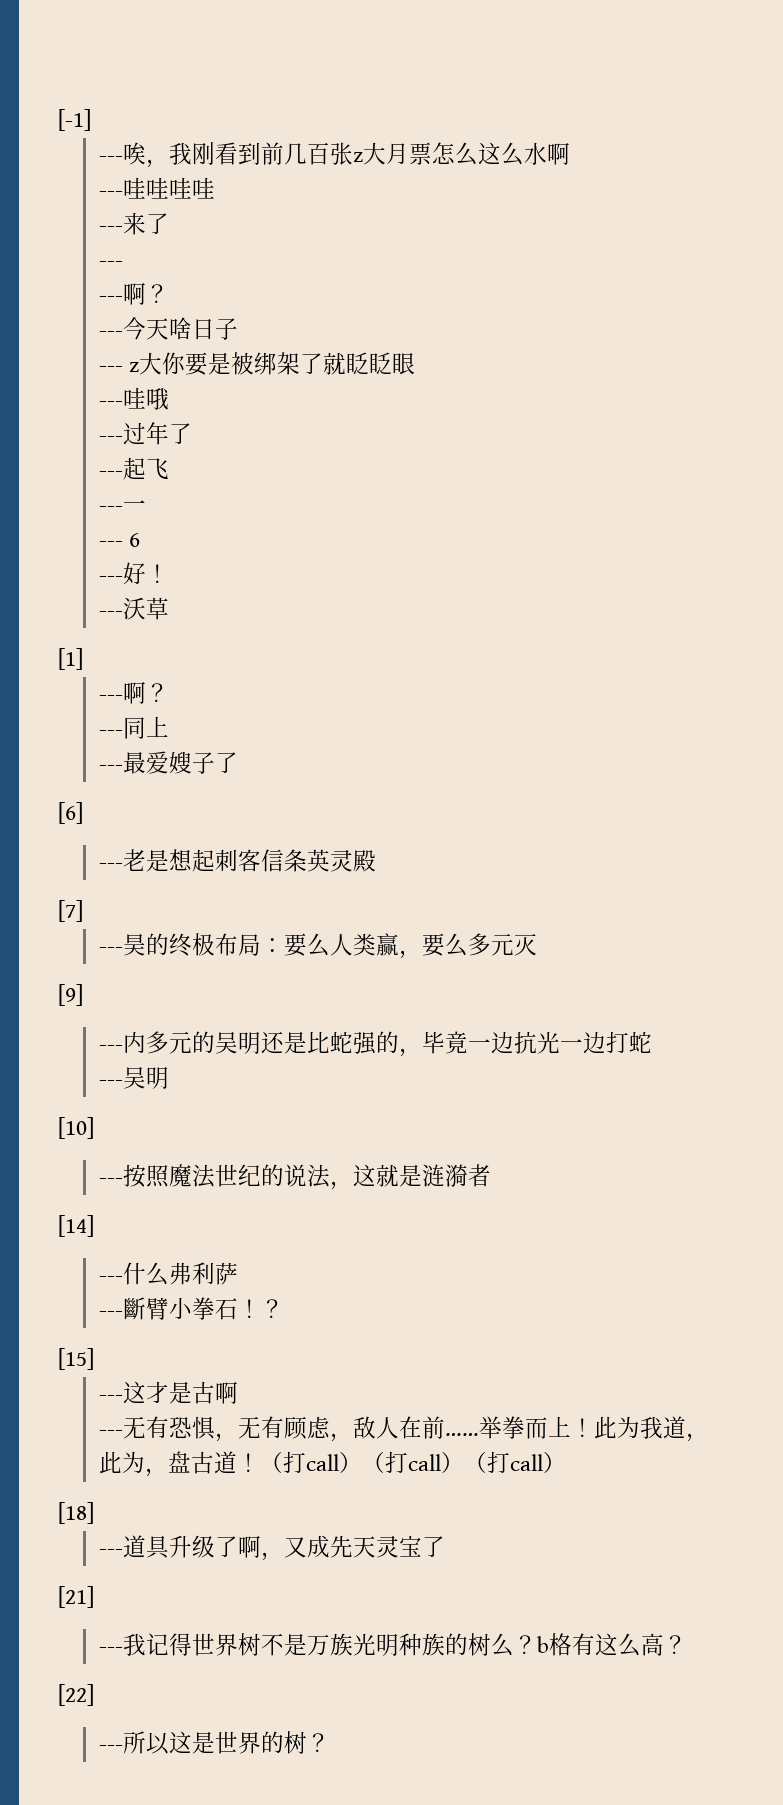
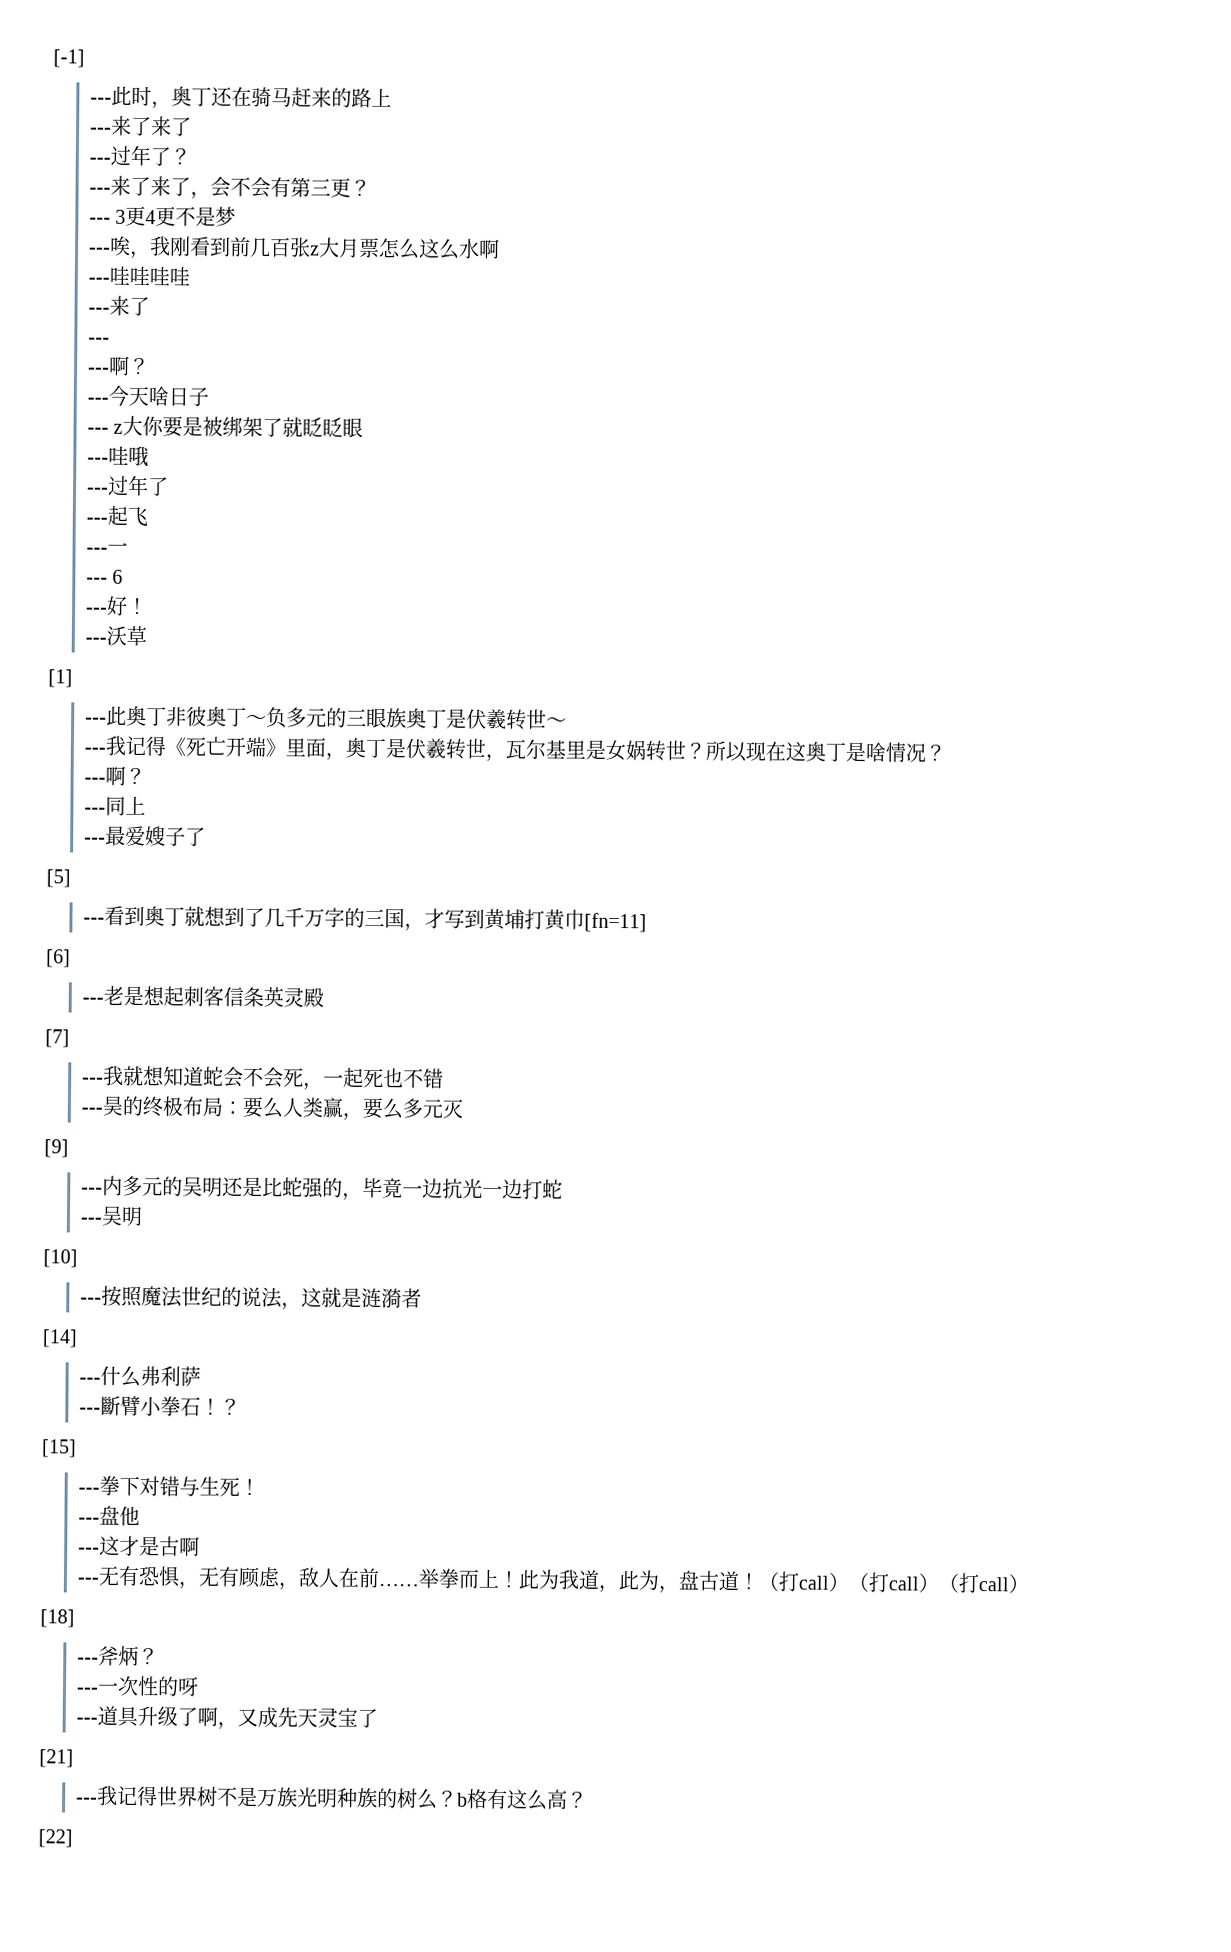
(91, 120) none -> [89,85,392,110] [89,115,192,137] [88,145,191,167] [88,175,371,200] [88,205,237,227] // ---此时，奥丁还在骑马赶来的路上 // ---来了来了 // ---过年了？ // ---来了来了，会不会有第三更？ // --- 3更4更不是梦
(83, 659) none -> [84,705,567,731] [83,735,946,763] // ---此奥丁非彼奥丁～负多元的三眼族奥丁是伏羲转世～ // ---我记得《死亡开端》里面，奥丁是伏羲转世，瓦尔基里是女娲转世？所以现在这奥丁是啥情况？
(238, 762) none -> [46,869,71,888] [82,905,647,933] // [5] // ---看到奥丁就想到了几千万字的三国，才写到黄埔打黄巾[fn=11]
(83, 911) none -> [81,1065,444,1091] // ---我就想知道蛇会不会死，一起死也不错
(94, 1359) none -> [77,1475,260,1497] [77,1505,140,1527] // ---拳下对错与生死！ // ---盘他
(94, 1513) none -> [76,1645,159,1667] [75,1675,199,1697] // ---斧炳？ // ---一次性的呀
[98,1731,330,1755] // ---所以这是世界的树？ -> (73, 1838) none

